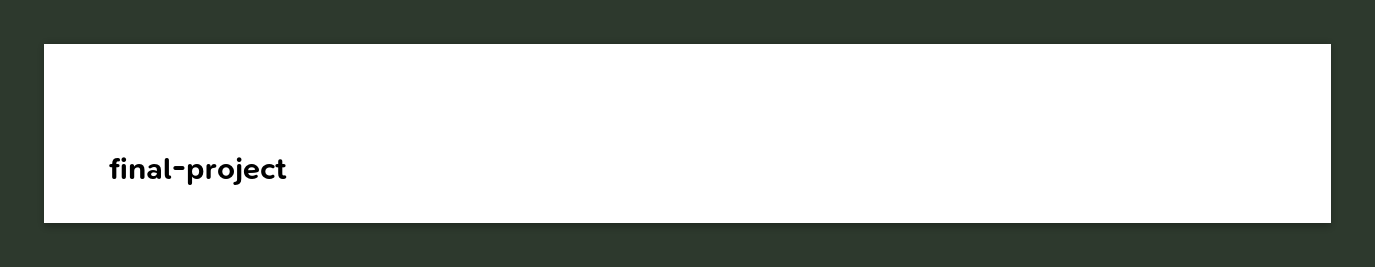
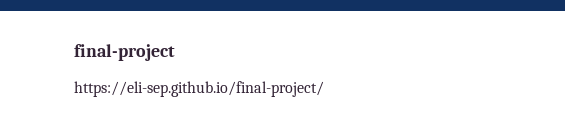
(287, 171) none -> [74,81,324,97] // https://eli-sep.github.io/final-project/

